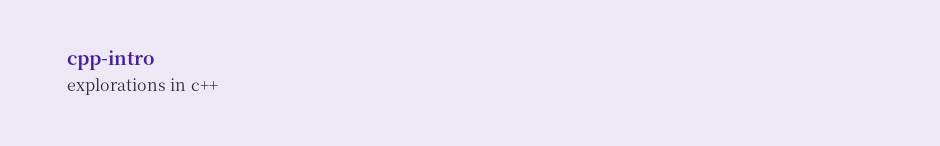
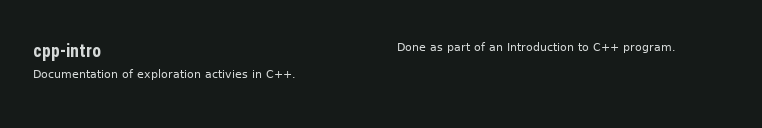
[67,78,218,95] explorations in c++ -> [33,69,296,80] [397,42,676,53] Documentation of exploration activies in C++. // Done as part of an Introduction to C++ program.

